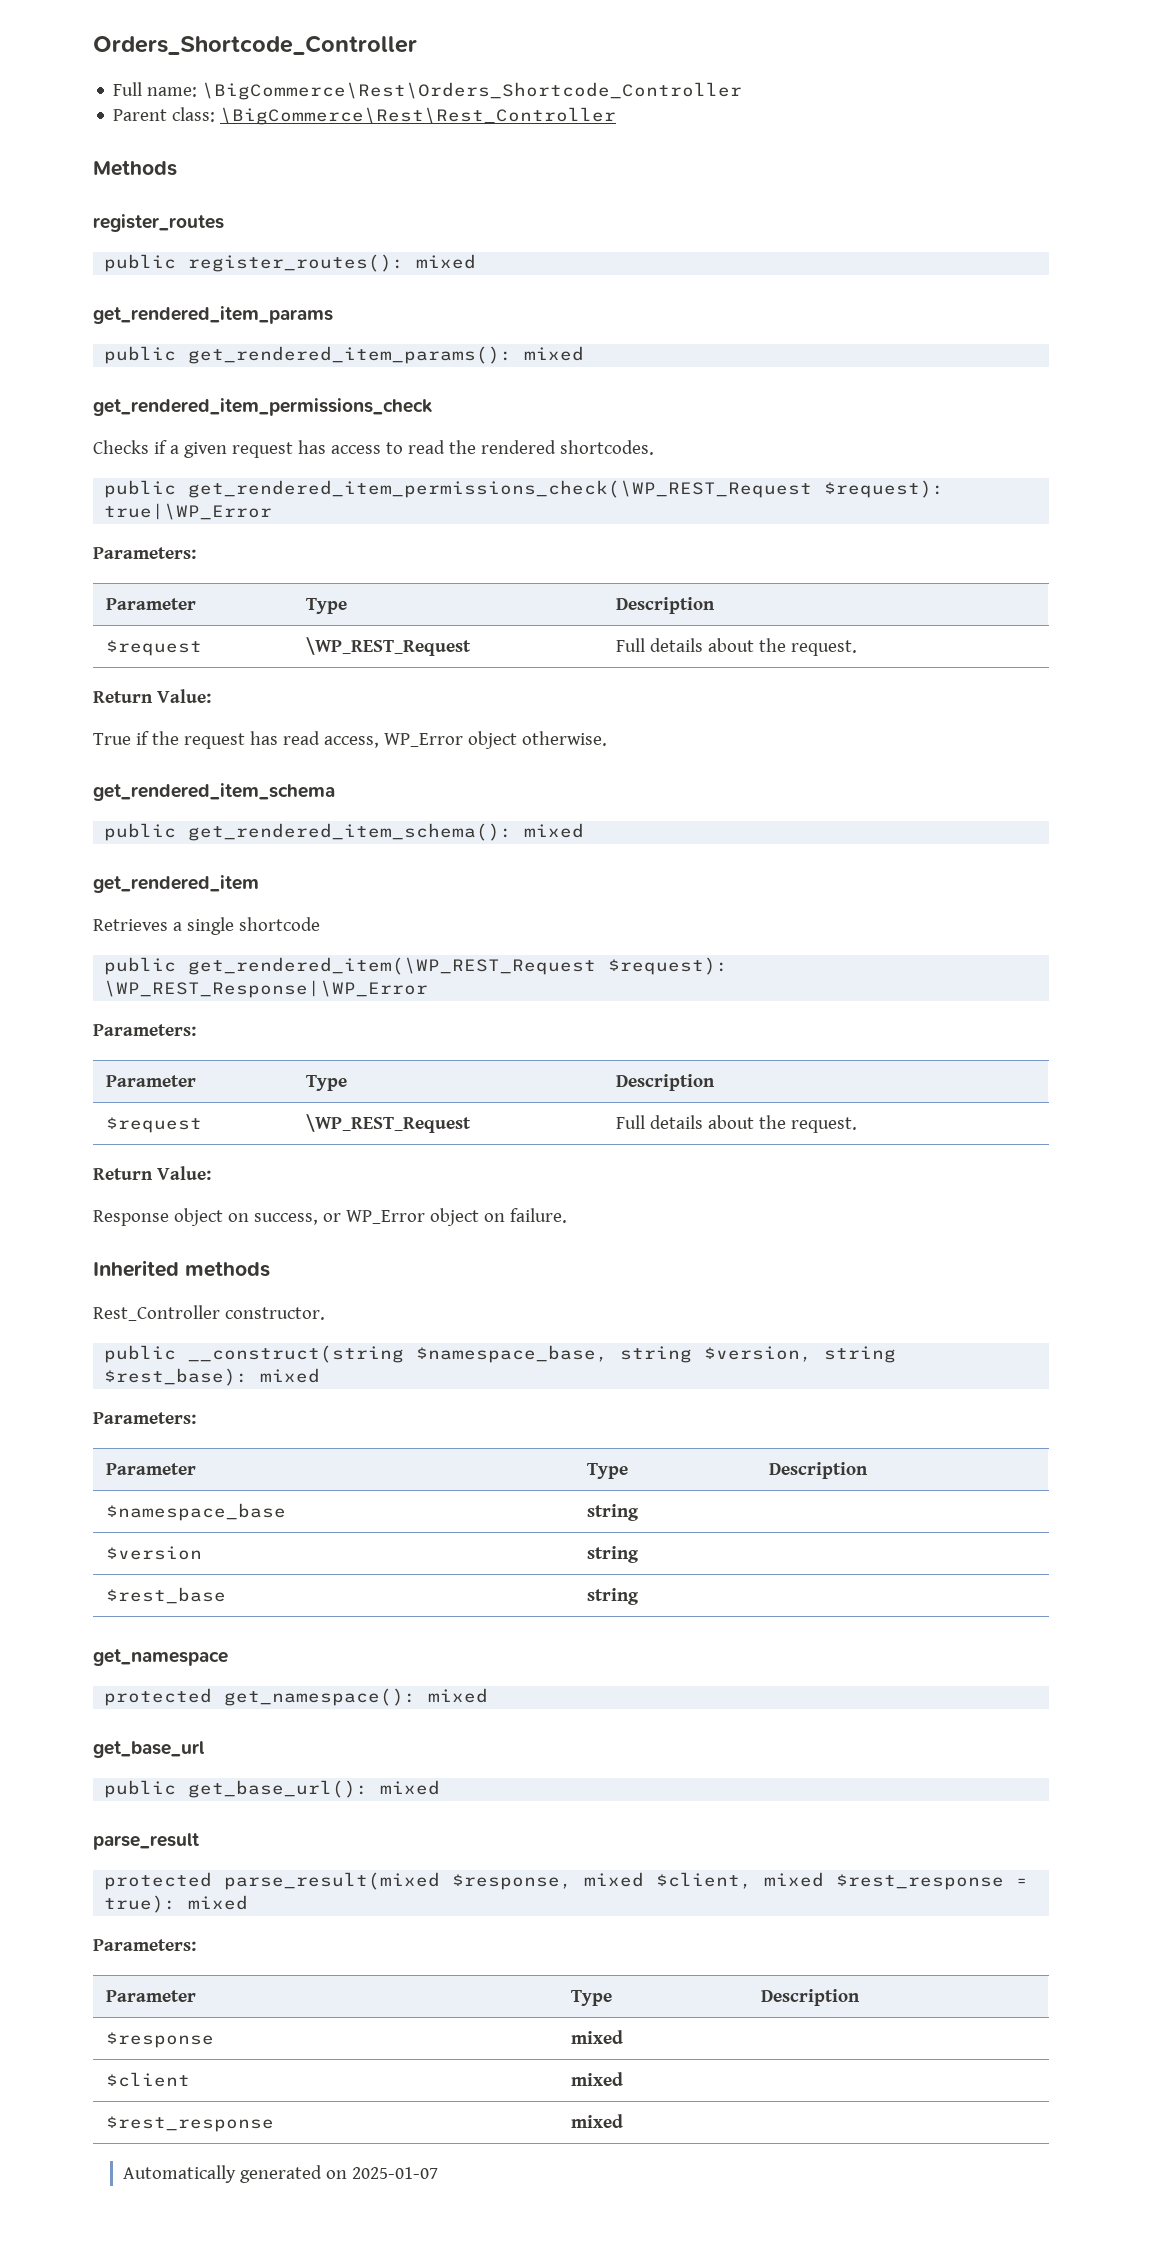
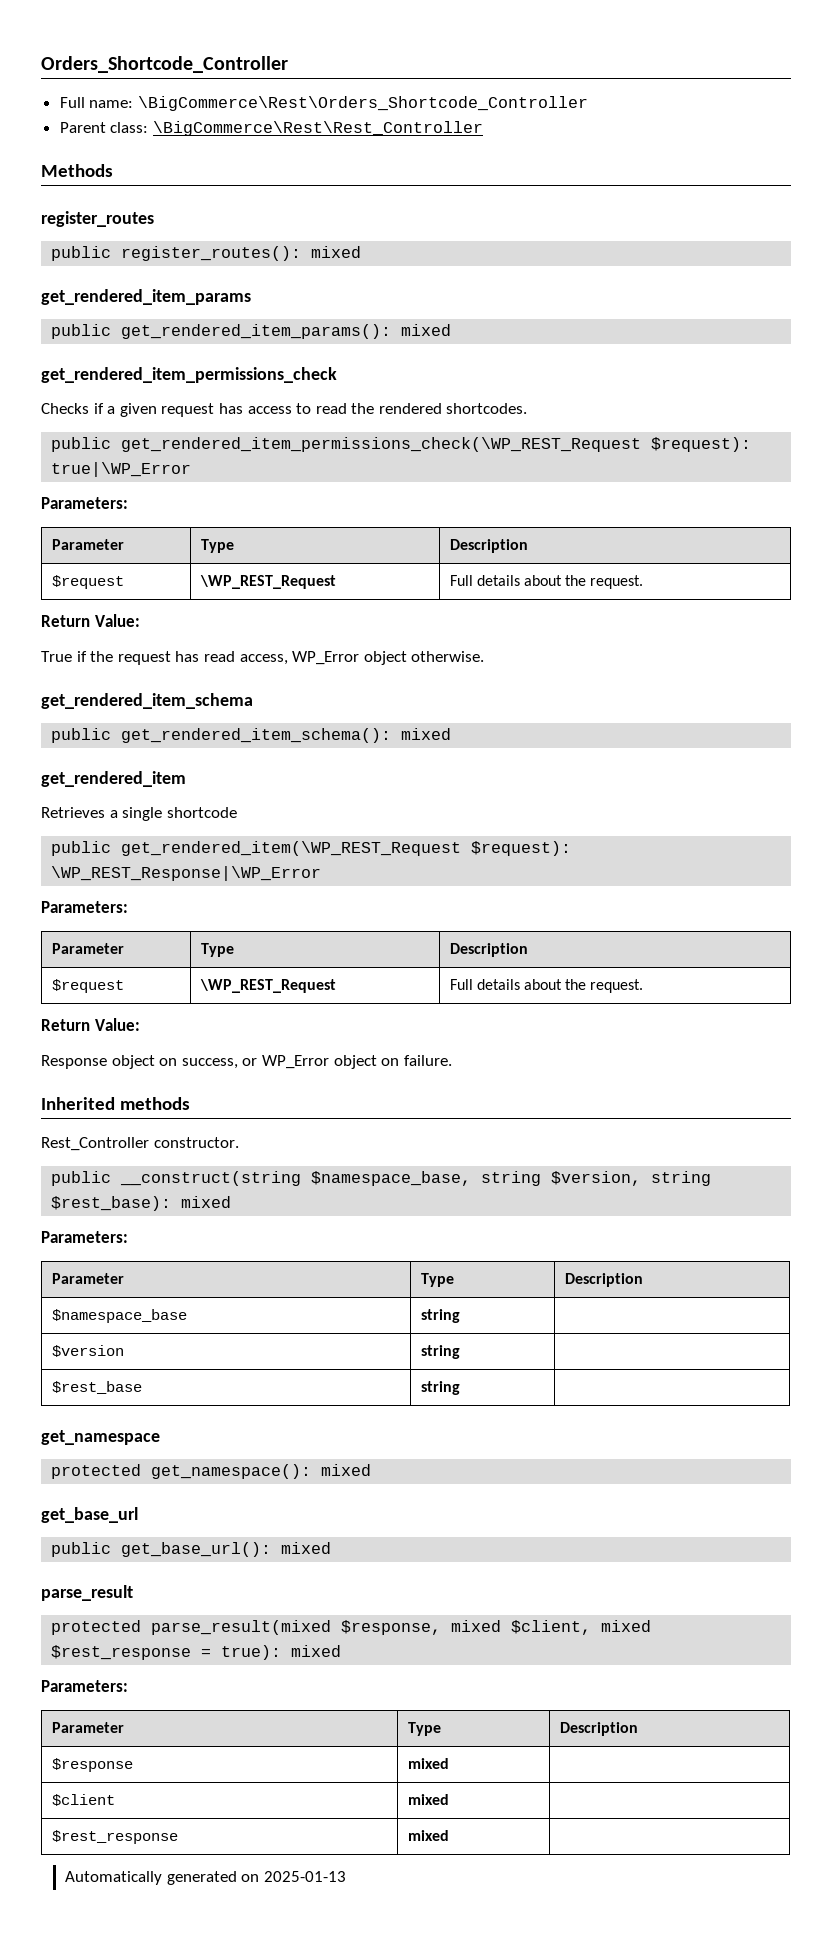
[351,2167,438,2179] 2025-01-07 -> [263,1871,346,1882] 2025-01-13

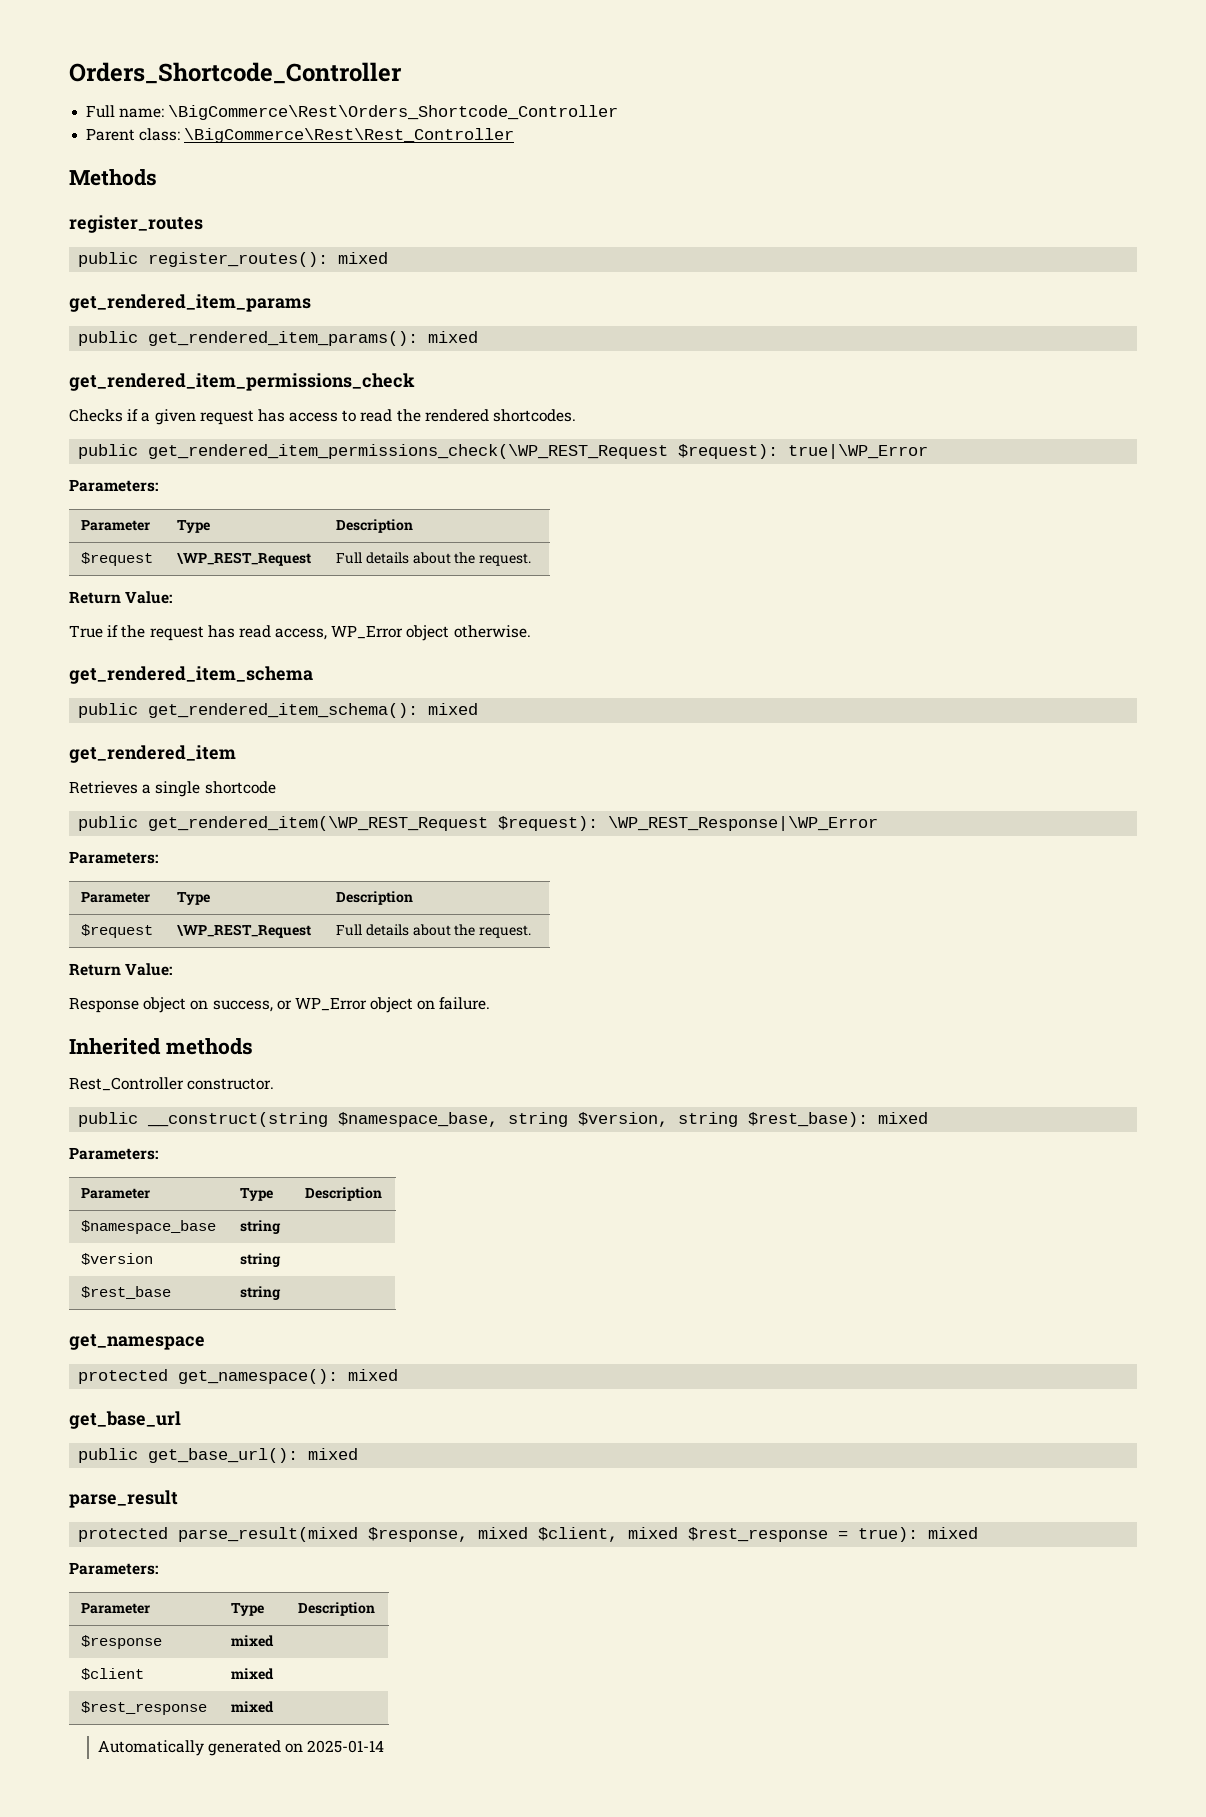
[263,1871,346,1882] 2025-01-13 -> [307,1740,385,1753] 2025-01-14

